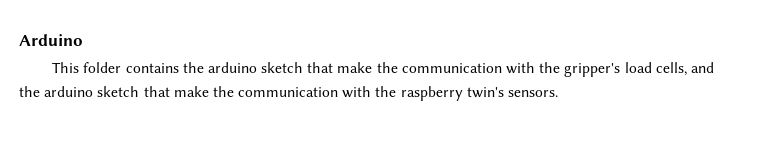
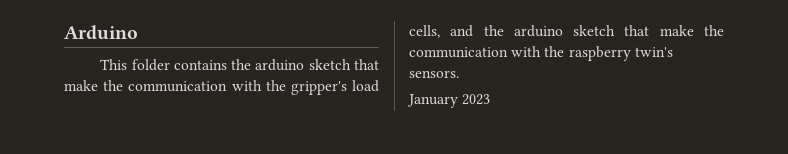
(559, 93) none -> [407,94,491,108] // January 2023

